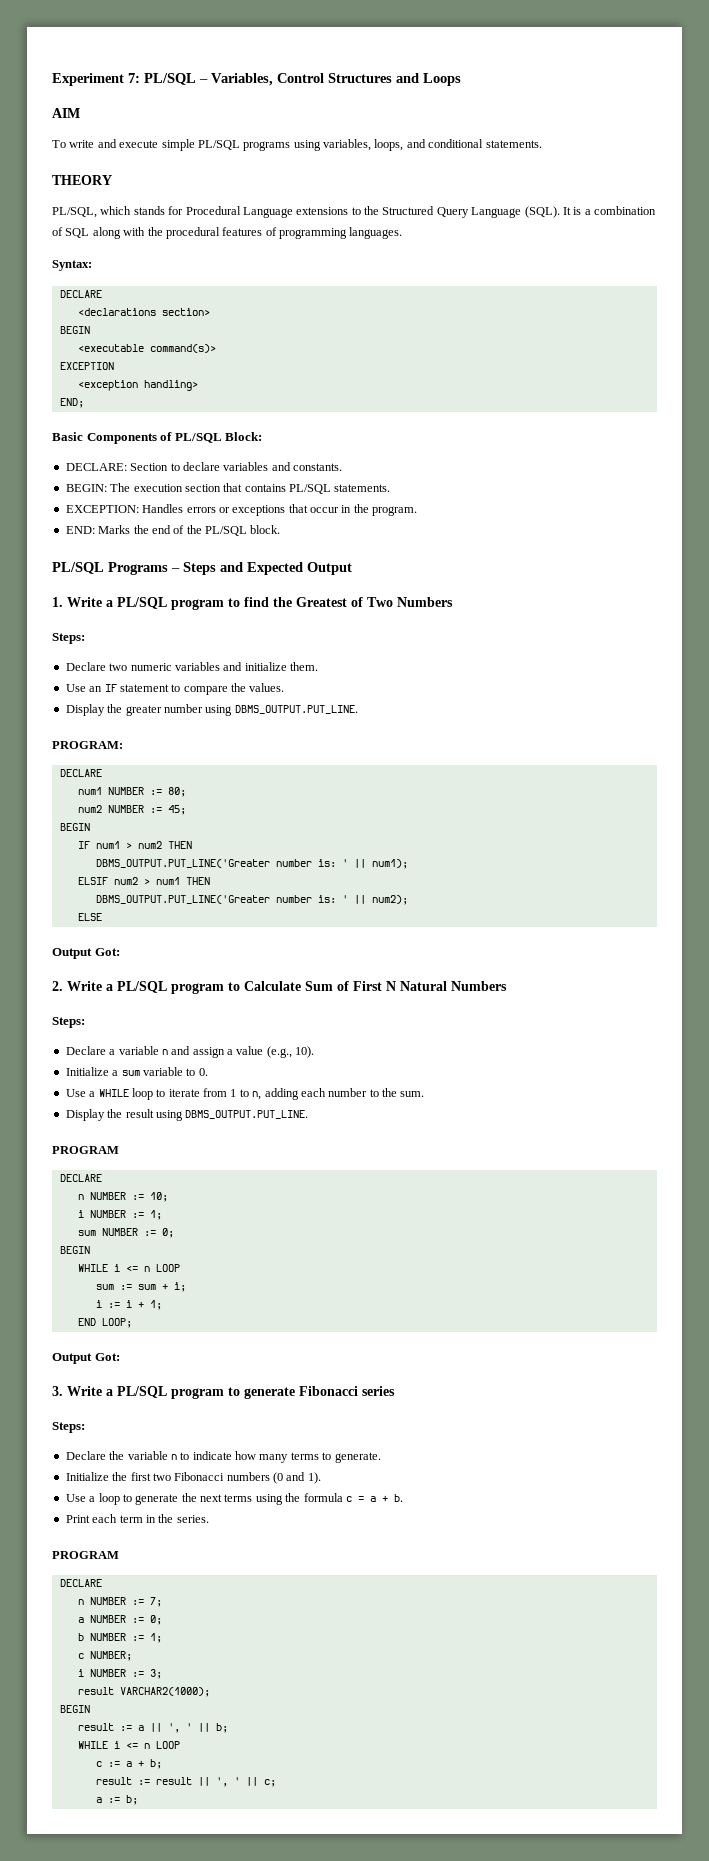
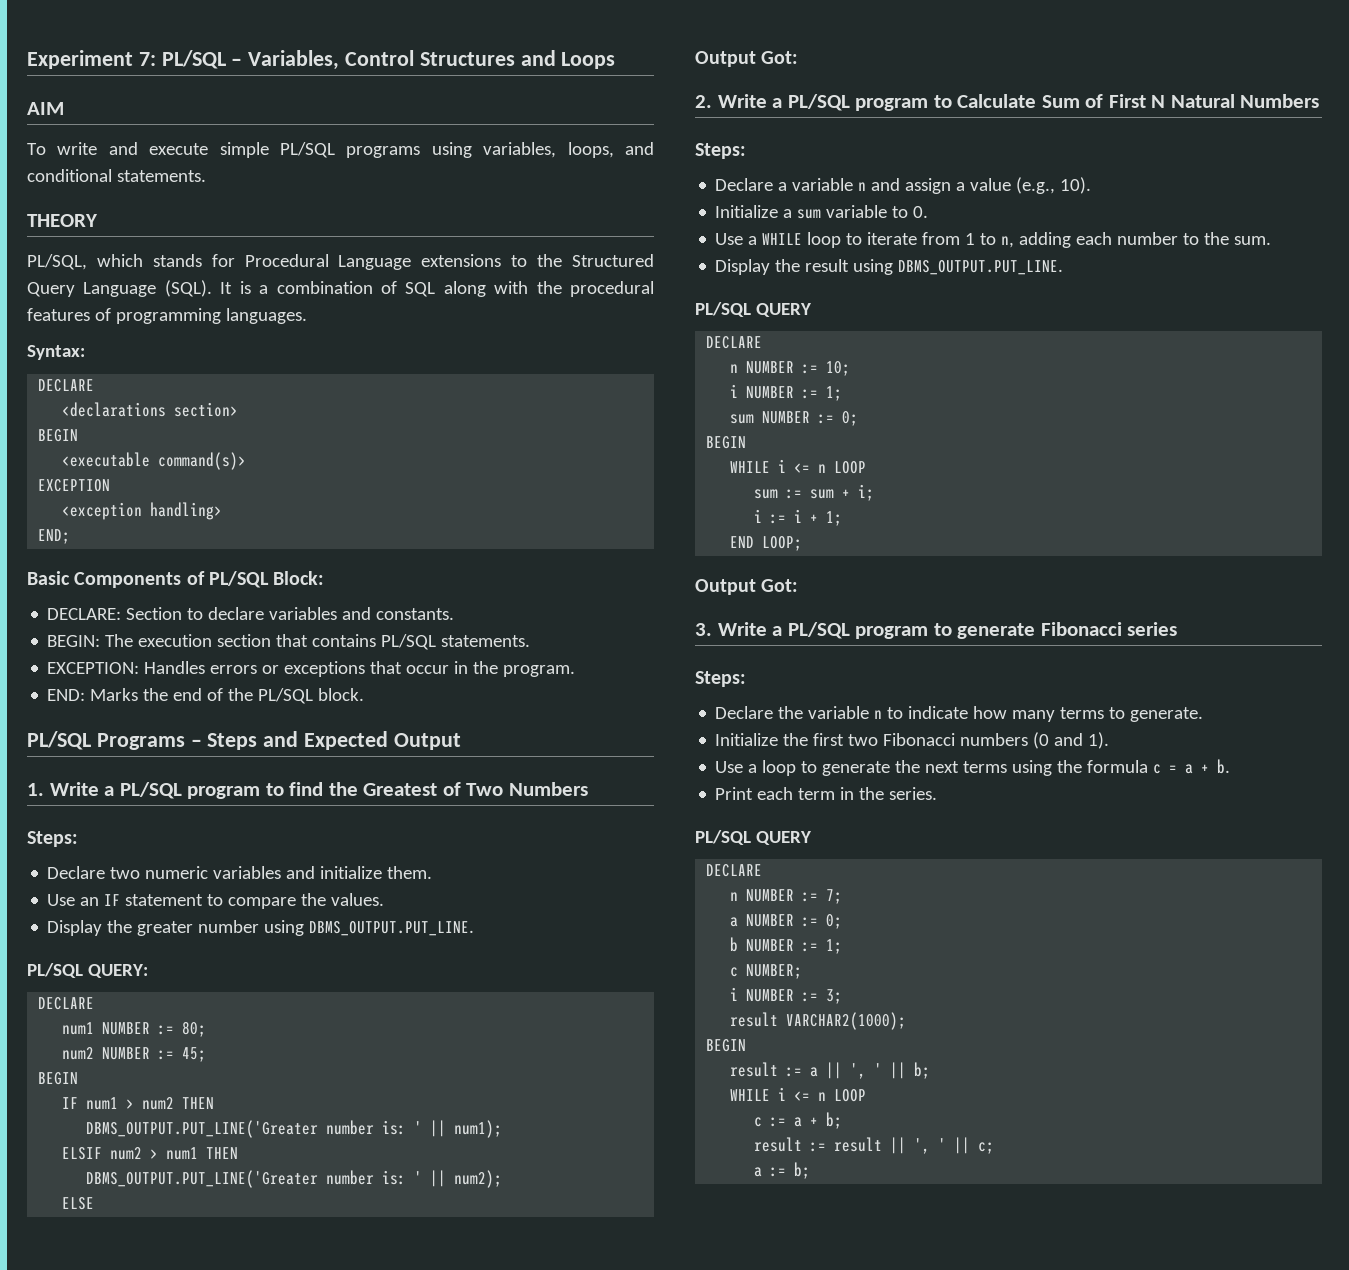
[52,741,123,749] PROGRAM: -> [27,963,148,978] PL/SQL QUERY:
[52,1146,119,1154] PROGRAM -> [695,302,812,317] PL/SQL QUERY
[52,1551,119,1559] PROGRAM -> [695,830,812,845] PL/SQL QUERY

